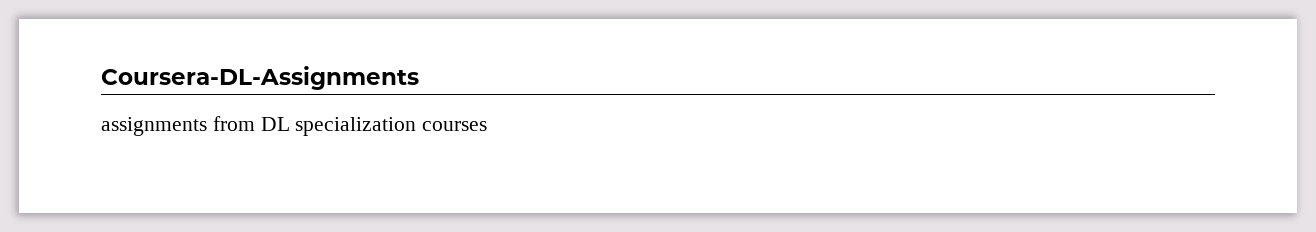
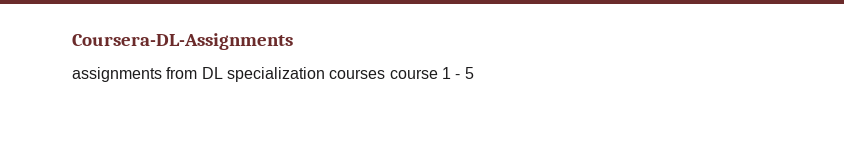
(488, 126) none -> [389,67,474,79] course 1 - 5

